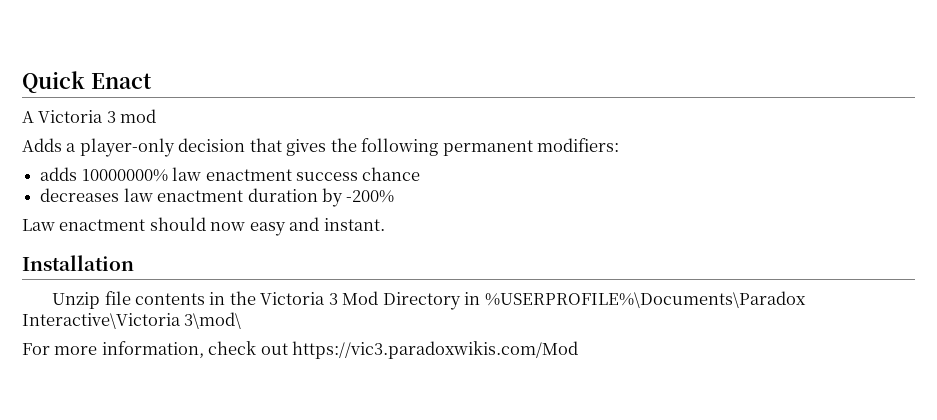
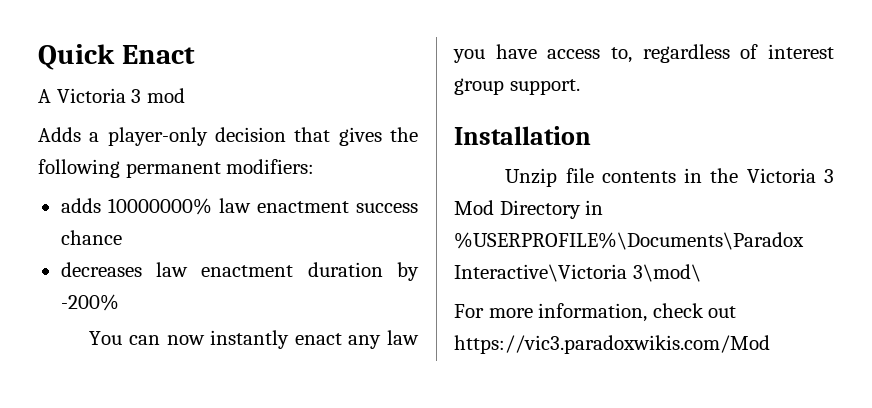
[22,217,385,236] Law enactment should now easy and instant. -> [89,330,420,349] [453,44,834,63] [454,78,580,95] You can now instantly enact any law you have access to, regardless of interest group support.

